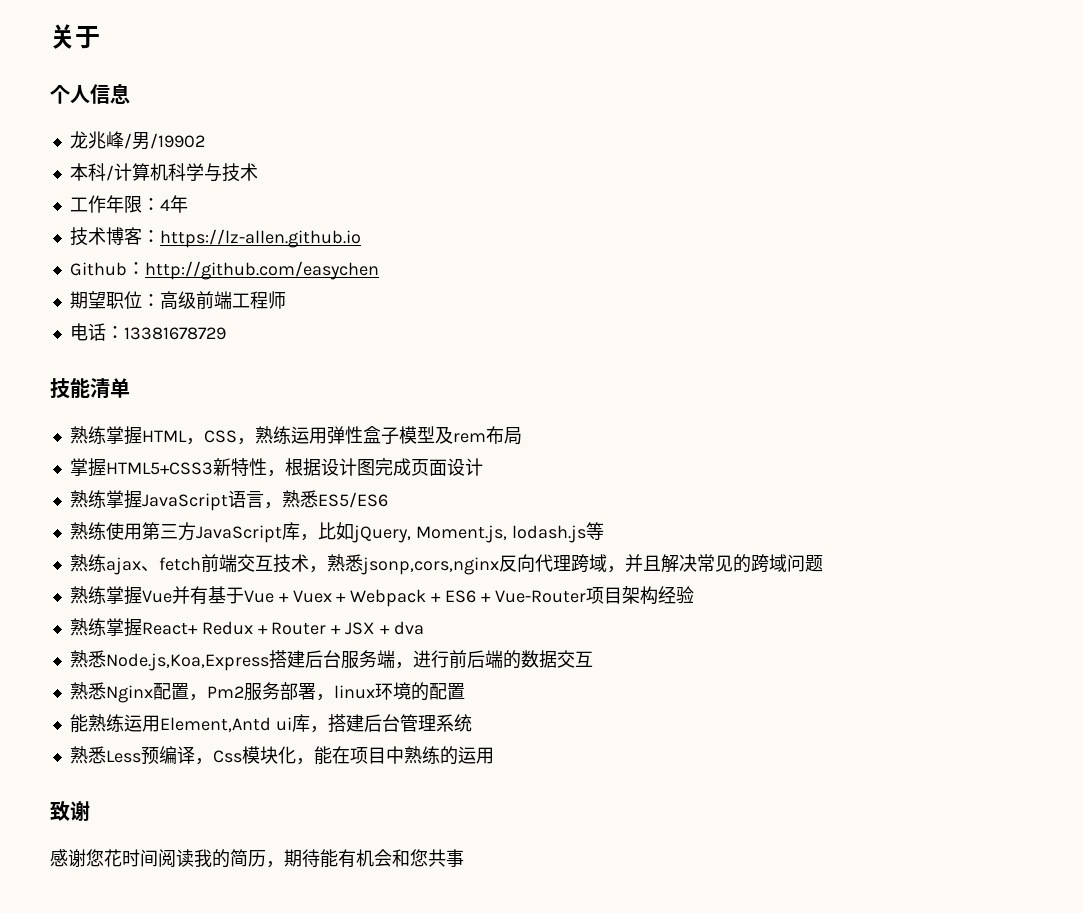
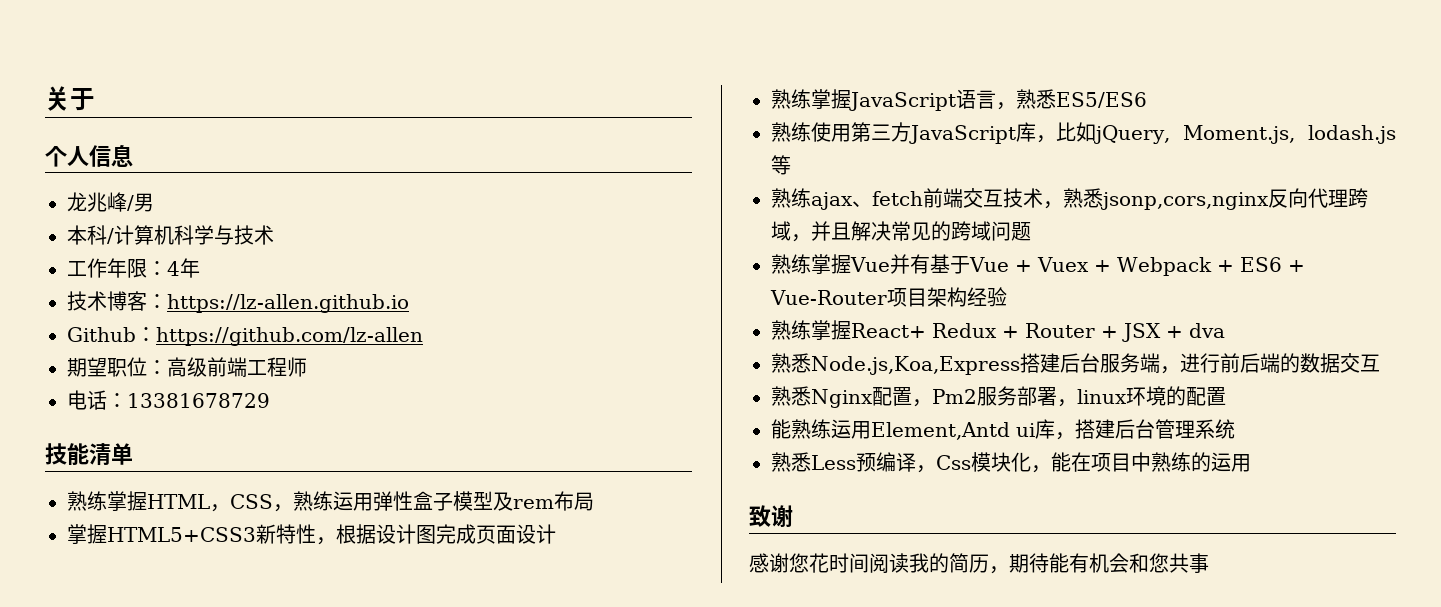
[149,133,205,149] /19902 -> (154, 202) none
[144,261,379,280] http://github.com/easychen -> [156,327,423,346] https://github.com/lz-allen

